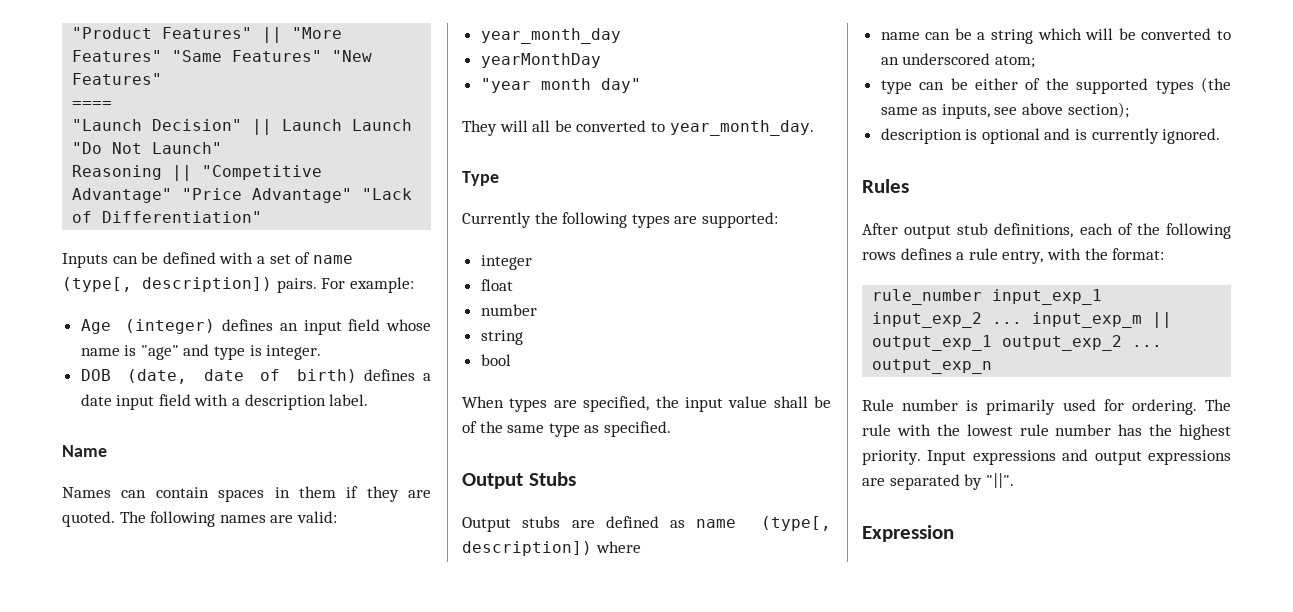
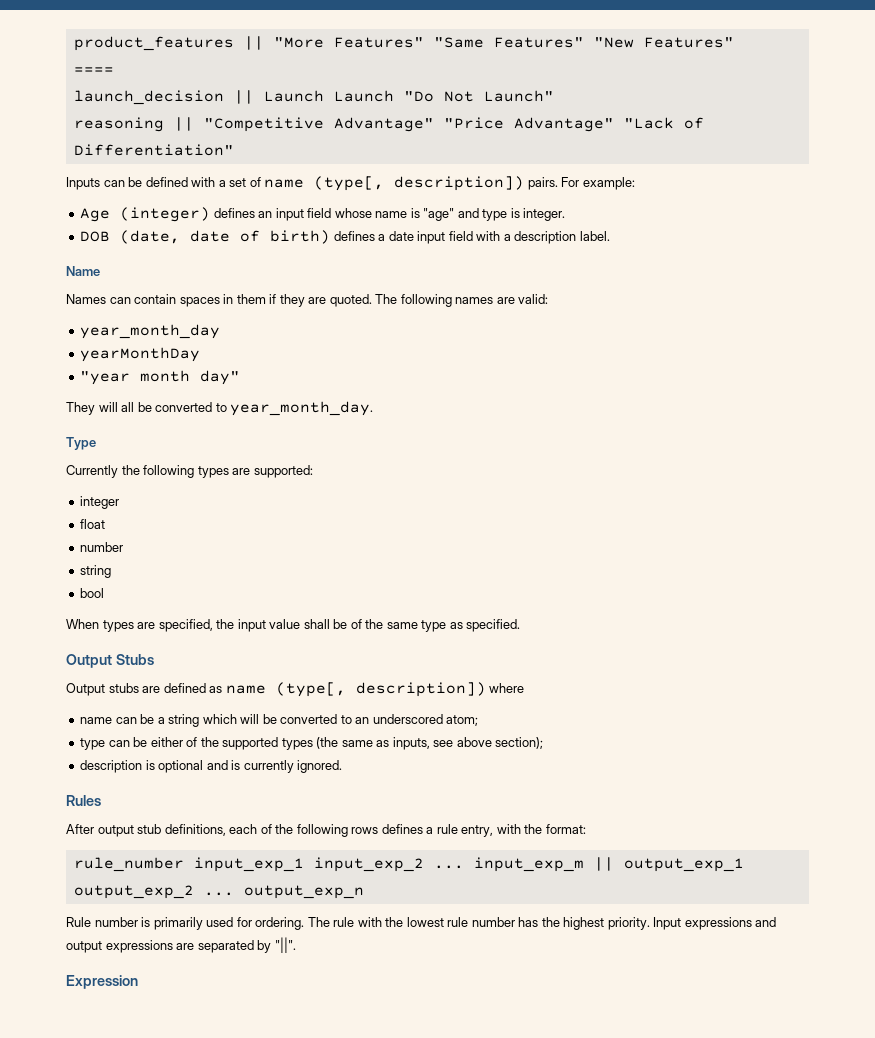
[72,27,253,39] "Product Features" -> [73,36,234,51] product_features
[72,119,243,131] "Launch Decision" -> [73,90,224,105] launch_decision
[72,165,163,180] Reasoning -> [73,117,164,132] reasoning

